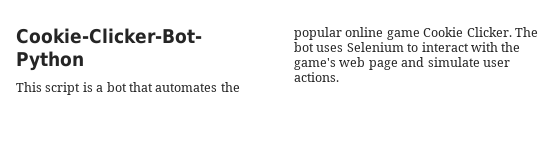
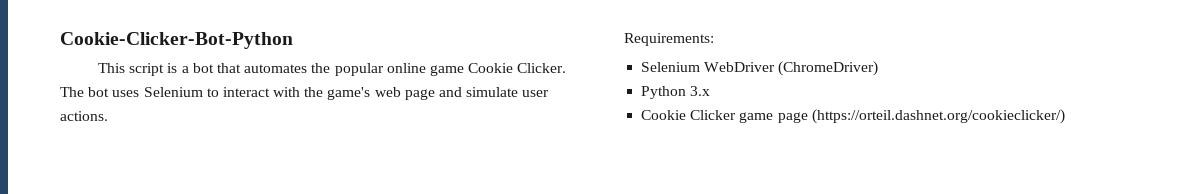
(339, 77) none -> [624,33,714,46] [641,61,879,76] [641,86,711,99] [641,109,1065,124] // Requirements: // Selenium WebDriver (ChromeDriver) // Python 3.x // Cookie Clicker game page (https://orteil.dashnet.org/cookieclicker/)

